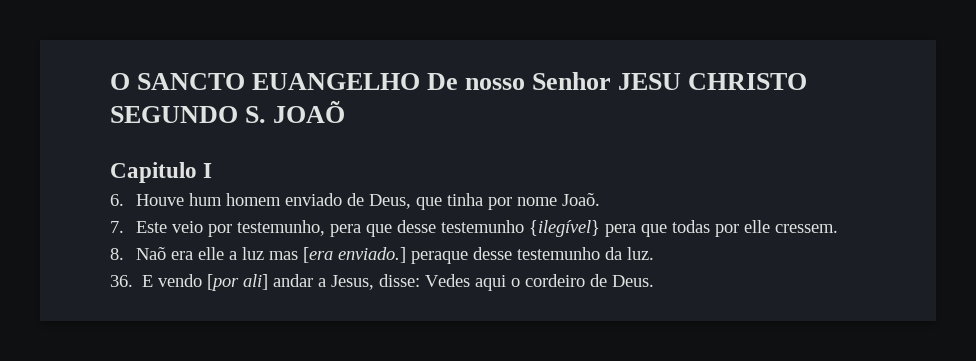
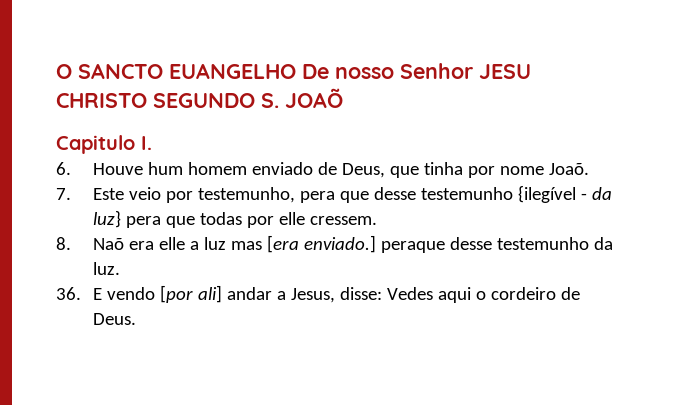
[203,163,213,178] I -> [141,136,152,150] I.
[529,220,601,237] {ilegível} -> [517,185,612,203] [92,210,121,228] {ilegível - da luz}

